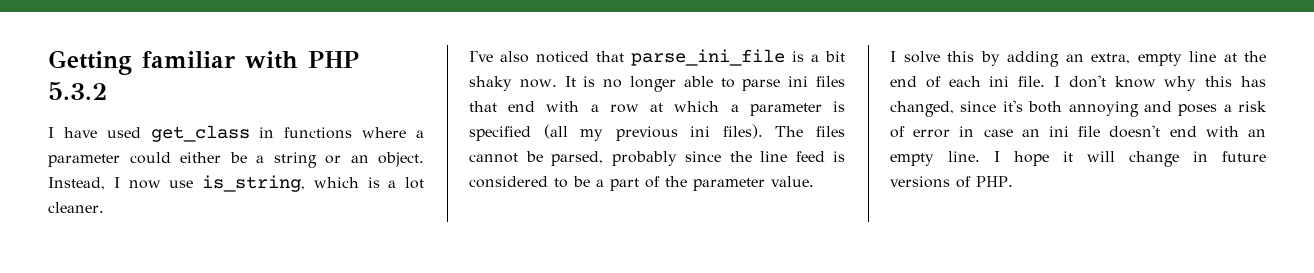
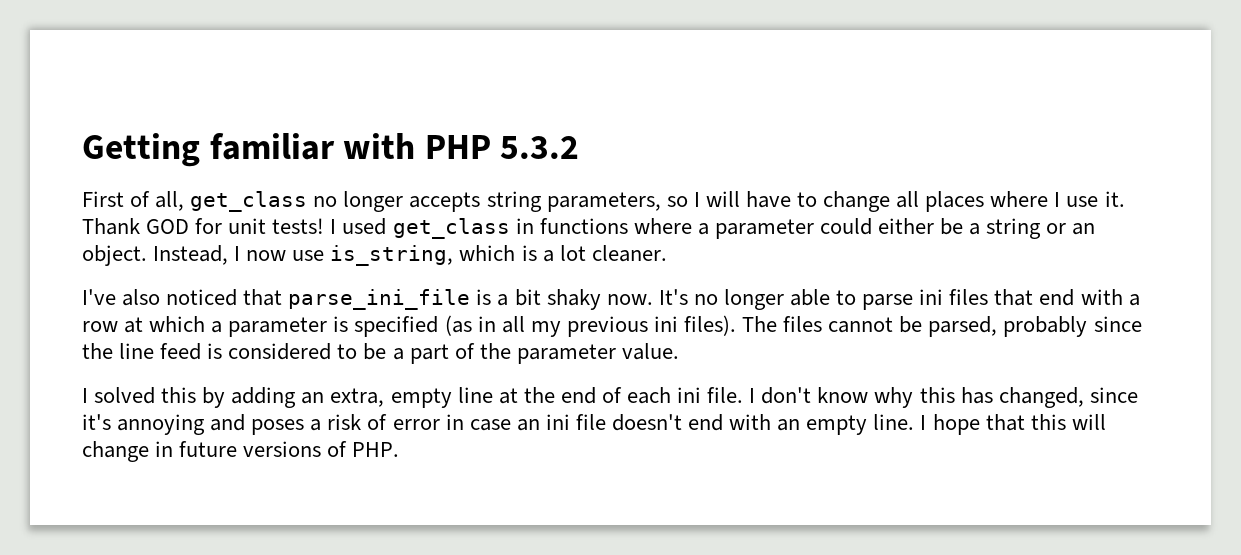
[48,127,97,138] I have -> [82,191,1125,212] [82,218,337,235] First of all, get_class no longer accepts string parameters, so I will have to change all places where I use it. Thank GOD for unit tests! I
[564,76,596,87] It is -> [658,289,688,305] It's
[543,124,568,139] (all -> [444,315,525,336] (as in all
[903,51,940,63] solve -> [94,387,156,404] solved
[1028,101,1063,113] both -> (111, 422) none
[1063,151,1073,162] it -> [985,414,1066,431] that this

